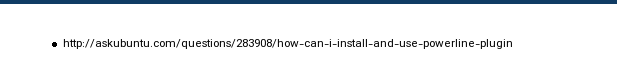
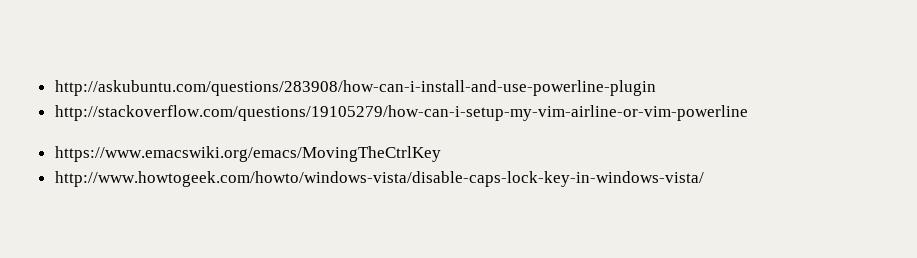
(513, 44) none -> [54,105,748,121] [54,146,441,162] [54,171,704,187] // http://stackoverflow.com/questions/19105279/how-can-i-setup-my-vim-airline-or-vim-powerline // https://www.emacswiki.org/emacs/MovingTheCtrlKey // http://www.howtogeek.com/howto/windows-vista/disable-caps-lock-key-in-windows-vista/

